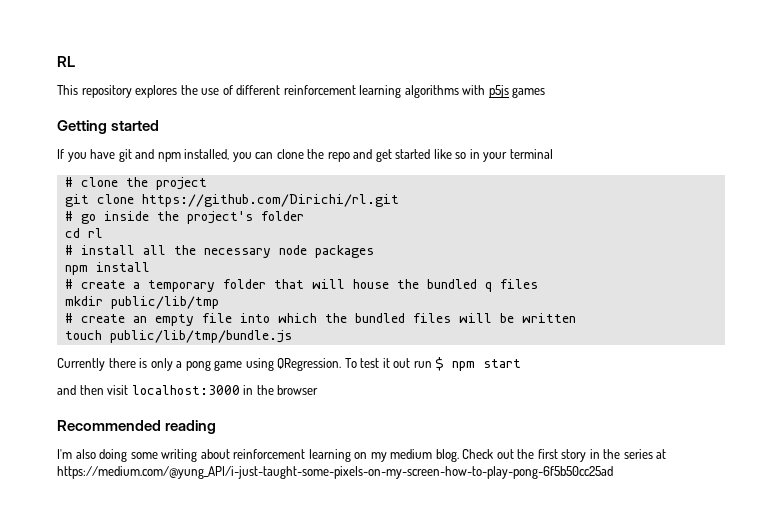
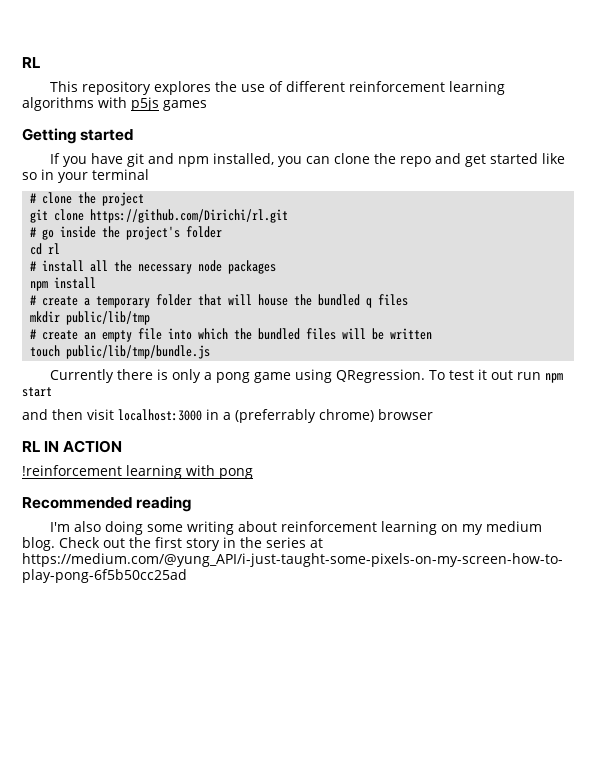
[435,357,445,371] $ -> (541, 376) none
[256,385,319,395] the browser -> [223,409,433,423] [22,440,123,453] [22,465,253,479] a (preferrably chrome) browser // RL IN ACTION // !reinforcement learning with pong

